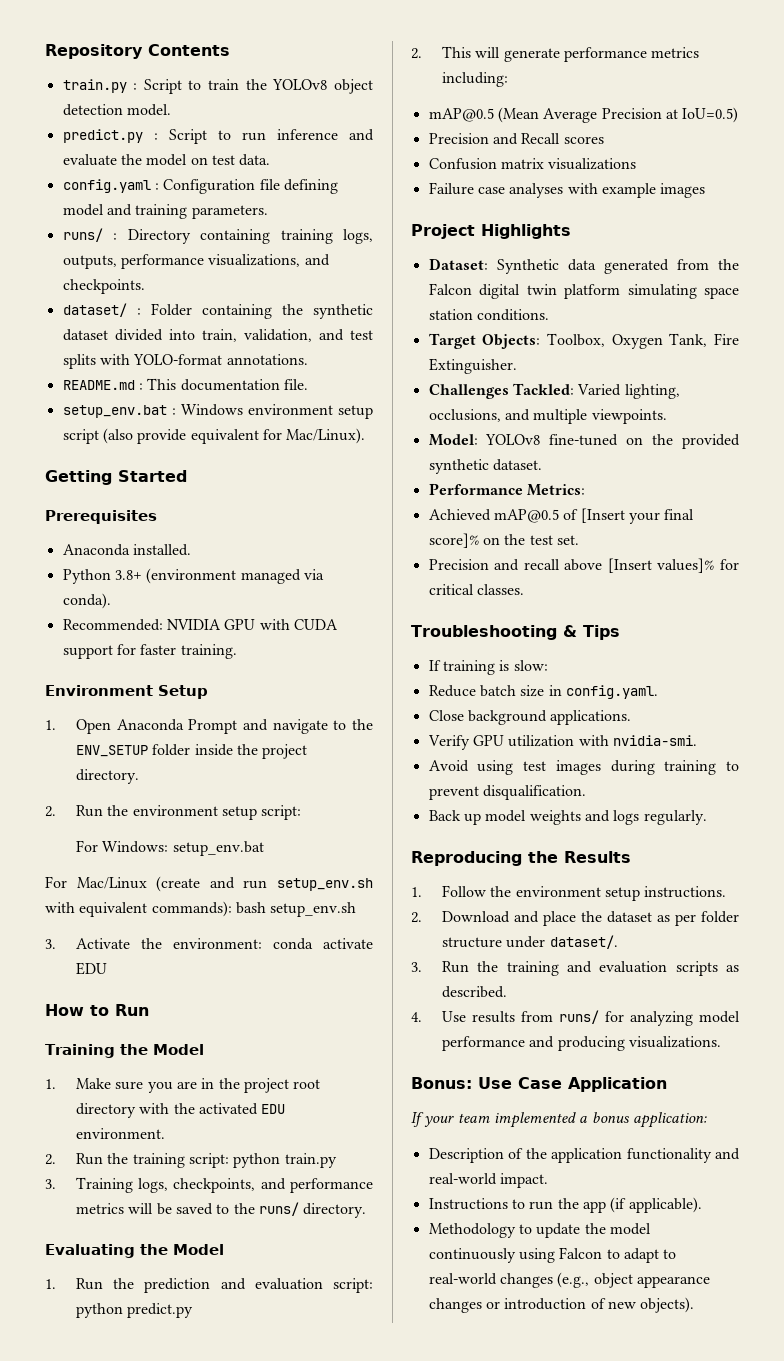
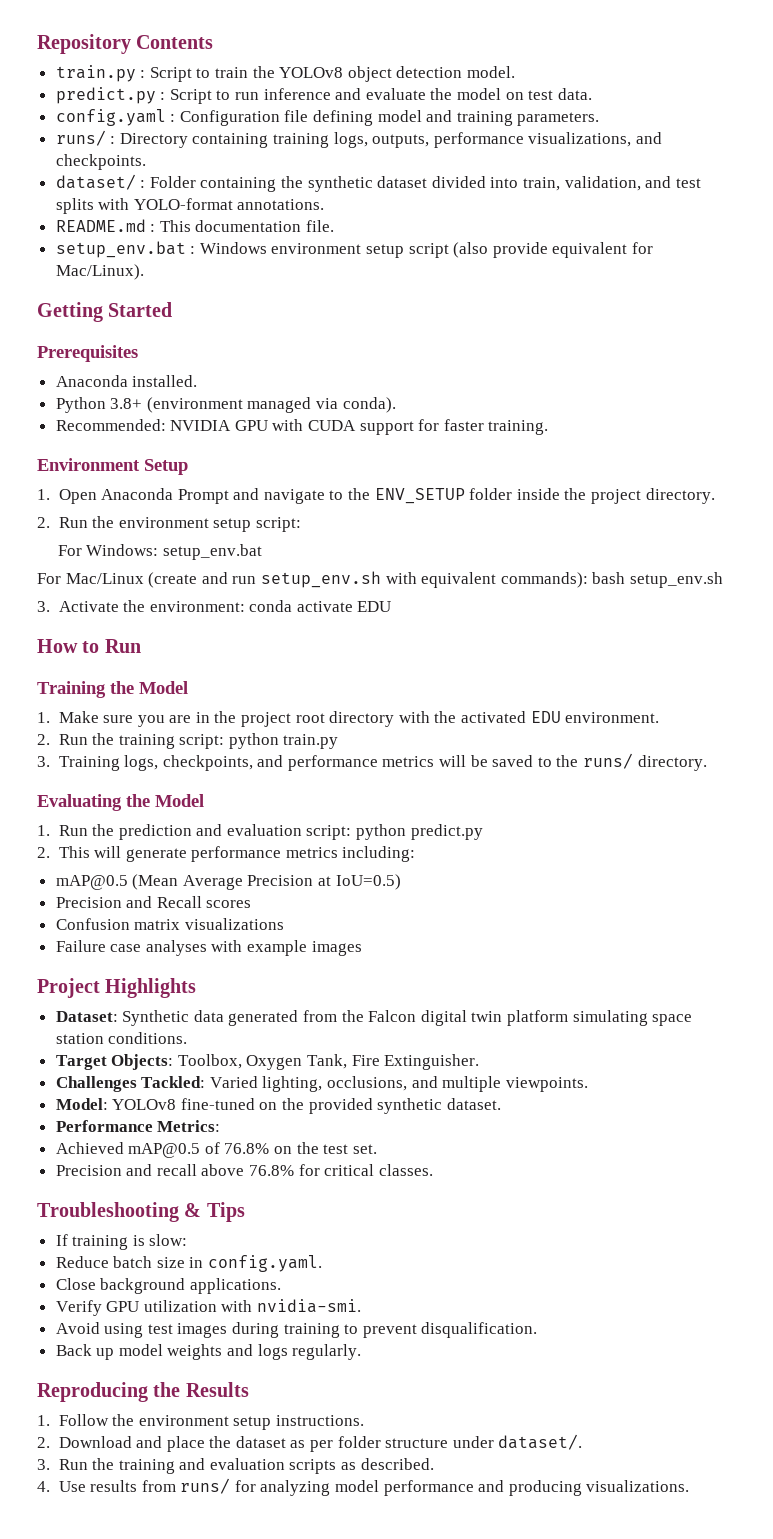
[580,508,695,524] [428,533,479,548] [Insert your final score]% -> [224,1143,270,1154] 76.8%
[607,558,715,573] [Insert values]% -> [249,1165,295,1176] 76.8%
[411,1077,667,1092] [411,1112,707,1128] [428,1148,740,1163] [428,1173,548,1188] [428,1197,702,1213] [428,1223,651,1238] [428,1247,677,1263] [428,1272,710,1288] [428,1297,695,1313] // Bonus: Use Case Application // If your team implemented a bonus application: // Description of the application functionality and real-world impact. // Instructions to run the app (if applicable). // Methodology to update the model continuously using Falcon to adapt to real-world changes (e.g., object appearance changes or introduction of new objects). -> (690, 1486) none

